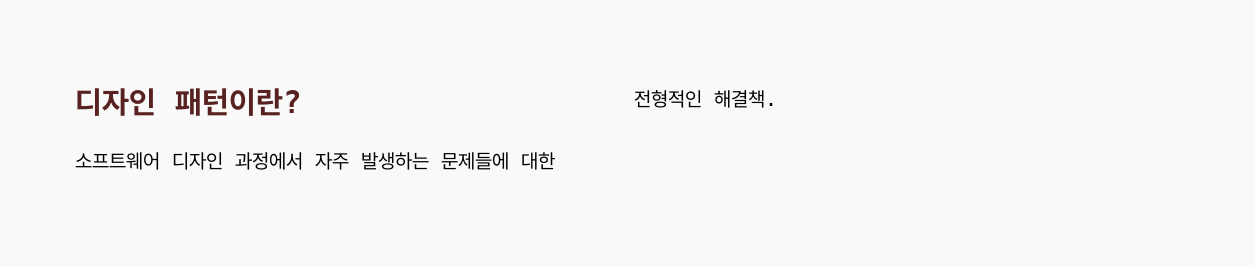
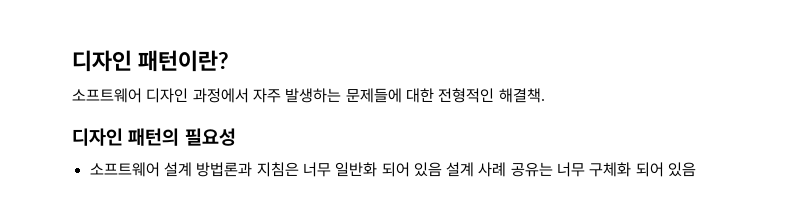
(777, 99) none -> [72,128,236,146] [89,162,697,177] // 디자인 패턴의 필요성 // 소프트웨어 설계 방법론과 지침은 너무 일반화 되어 있음 설계 사례 공유는 너무 구체화 되어 있음

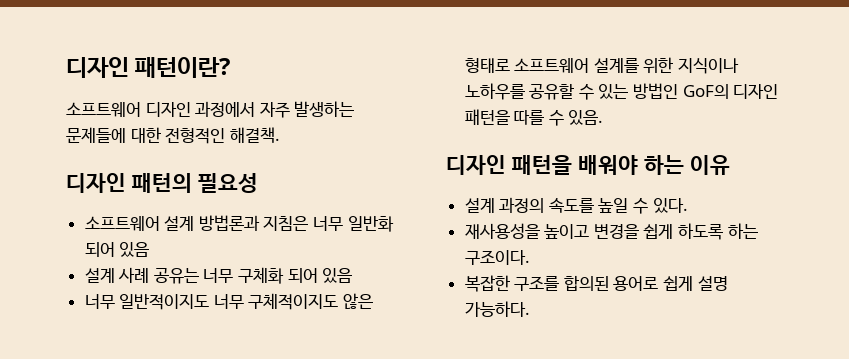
(442, 169) none -> (150, 249) //
(697, 169) none -> [84,293,374,310] [464,57,740,74] [464,83,779,100] [464,109,604,126] [446,155,730,175] [464,197,688,214] [464,223,758,240] [464,250,530,265] [464,275,728,292] [464,301,530,317] // 너무 일반적이지도 너무 구체적이지도 않은 형태로 소프트웨어 설계를 위한 지식이나 노하우를 공유할 수 있는 방법인 GoF의 디자인 패턴을 따를 수 있음. // 디자인 패턴을 배워야 하는 이유 // 설계 과정의 속도를 높일 수 있다. // 재사용성을 높이고 변경을 쉽게 하도록 하는 구조이다. // 복잡한 구조를 합의된 용어로 쉽게 설명 가능하다.

